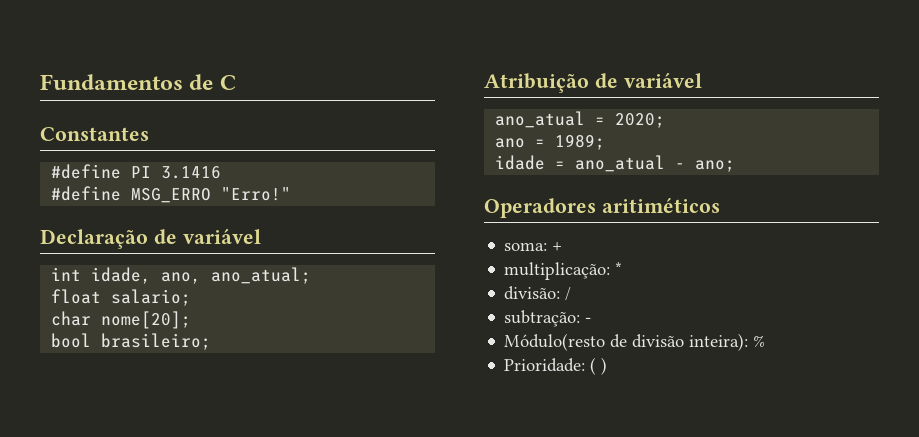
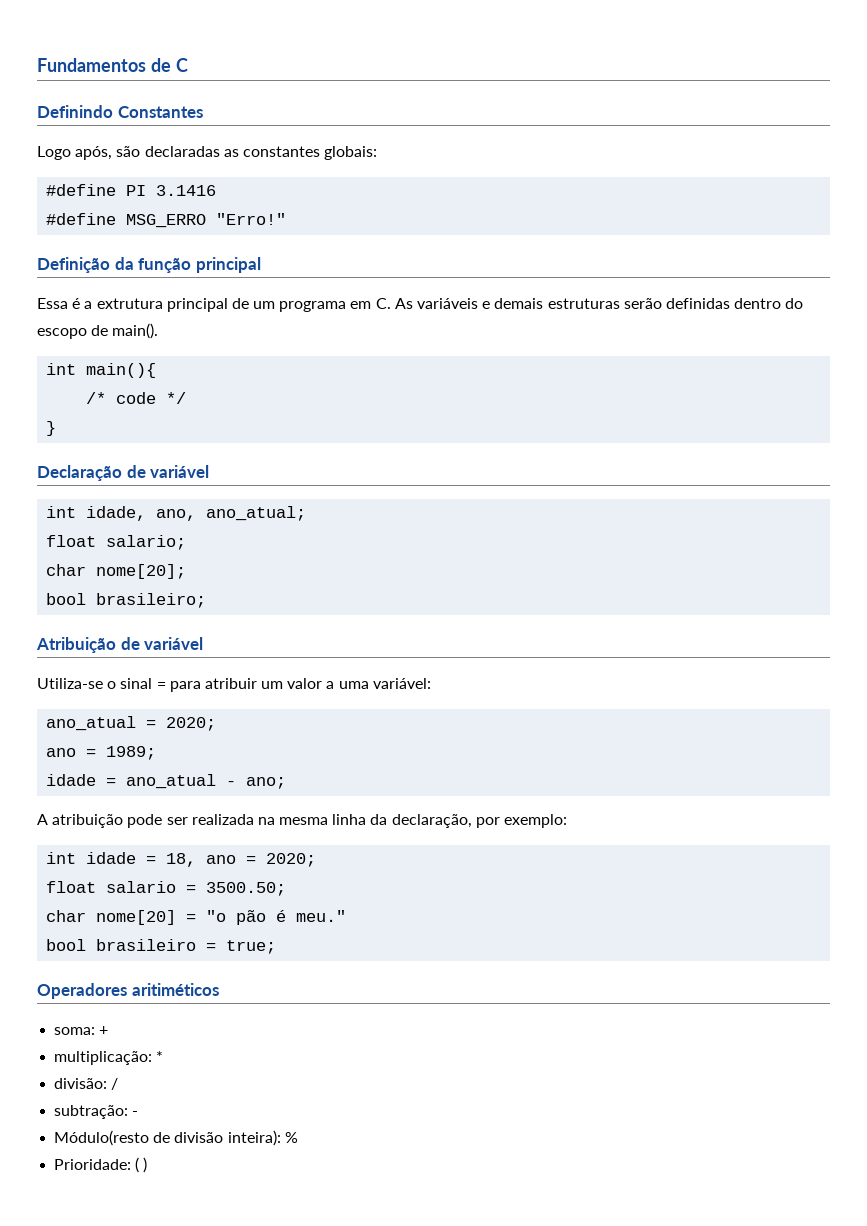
(237, 82) none -> [37,105,113,118] Definindo
(149, 134) none -> [37,146,378,160] // Logo após, são declaradas as constantes globais:
(292, 194) none -> [37,257,261,273] [37,298,804,312] [37,323,159,339] [46,363,157,378] [86,392,187,404] [46,421,57,436] // Definição da função principal // Essa é a extrutura principal de um programa em C. As variáveis e demais estruturas serão definidas dentro do escopo de main(). // int main(){ // /* code */ // }
(702, 80) none -> [37,678,431,692] // Utiliza-se o sinal = para atribuir um valor a uma variável:
(736, 166) none -> [37,814,568,828] [46,852,317,867] [46,881,287,896] [46,910,347,925] [46,939,277,954] // A atribuição pode ser realizada na mesma linha da declaração, por exemplo: // int idade = 18, ano = 2020; // float salario = 3500.50; // char nome[20] = "o pão é meu." // bool brasileiro = true;

